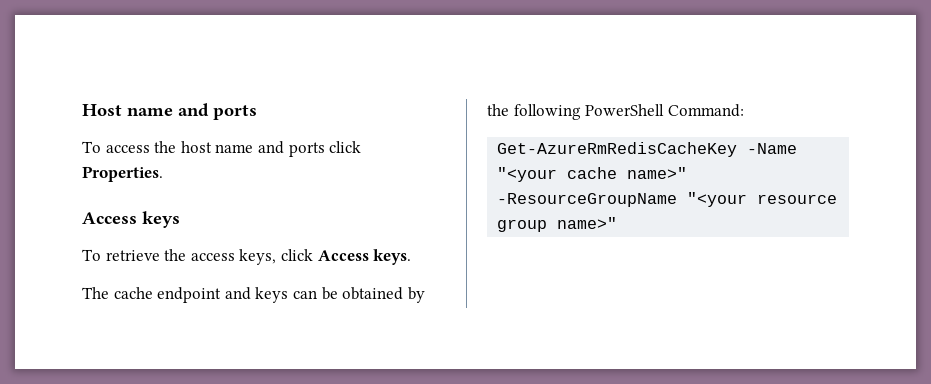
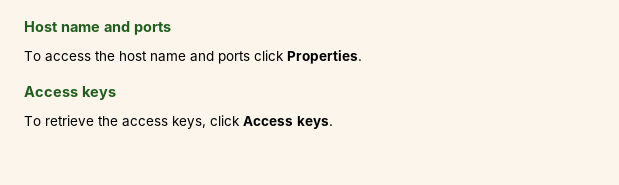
[82,287,425,303] [487,104,744,120] [497,142,798,157] [497,167,688,182] [497,192,838,207] [497,217,618,232] // The cache endpoint and keys can be obtained by the following PowerShell Command: // Get-AzureRmRedisCacheKey -Name "<your cache name>" -ResourceGroupName "<your resource group name>" -> (333, 122) none

